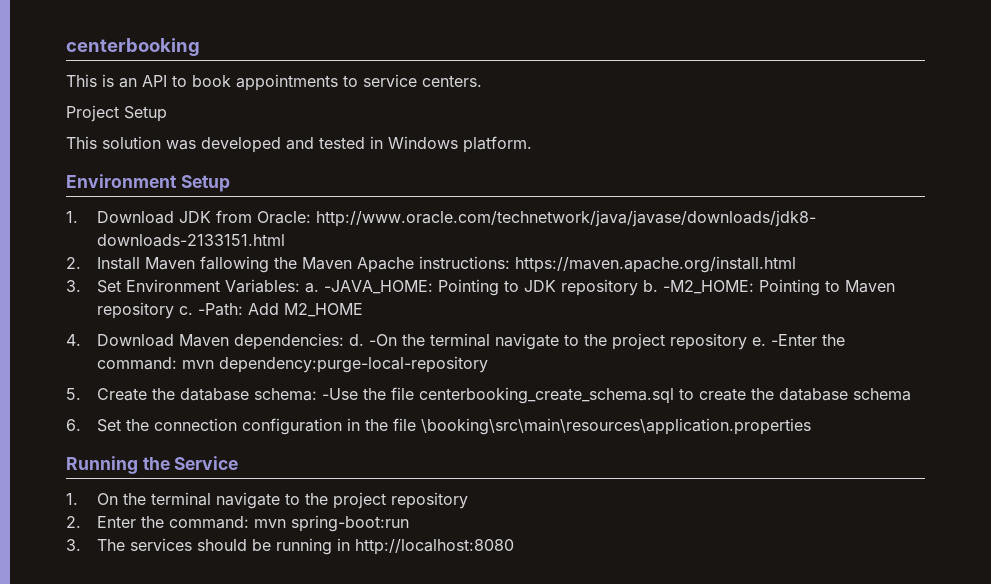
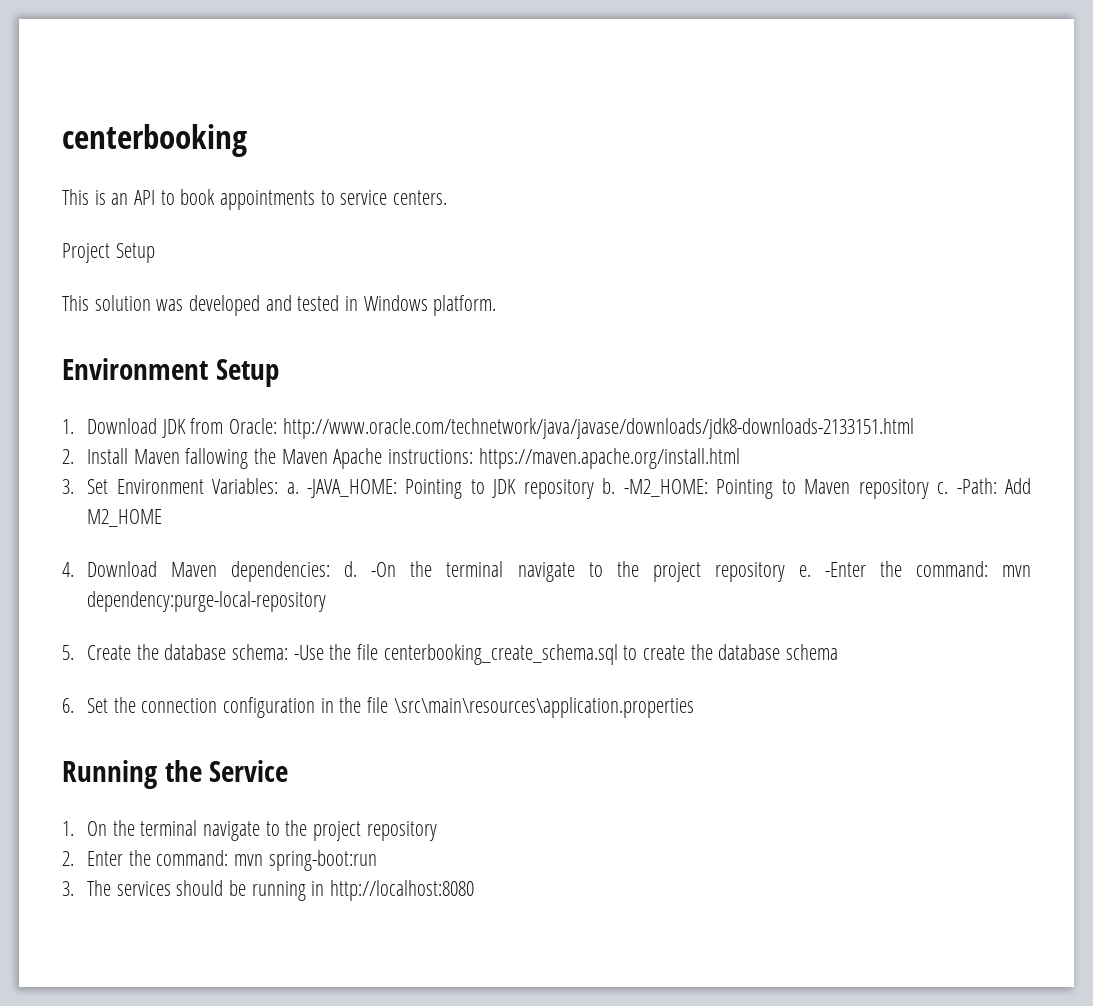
[316,210,817,227] [97,234,286,247] http://www.oracle.com/technetwork/java/javase/downloads/jdk8- downloads-2133151.html -> [282,418,914,439] http://www.oracle.com/technetwork/java/javase/downloads/jdk8-downloads-2133151.html
[421,418,812,435] \booking\src\main\resources\application.properties -> [393,697,694,718] \src\main\resources\application.properties

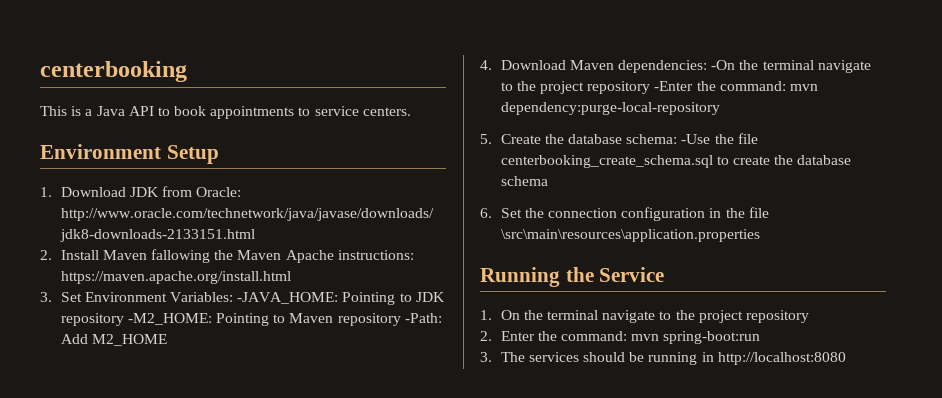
[111,193,129,205] an -> [85,106,125,116] a Java
[62,243,155,263] [62,295,497,316] // Project Setup // This solution was developed and tested in Windows platform. -> (411, 111) none
[286,482,299,494] a. -> (233, 297) none
[602,478,616,494] b. -> (124, 319) none
[937,482,949,494] c. -> (401, 319) none
[344,561,358,577] d. -> (707, 66) none
[798,565,811,577] e. -> (651, 87) none

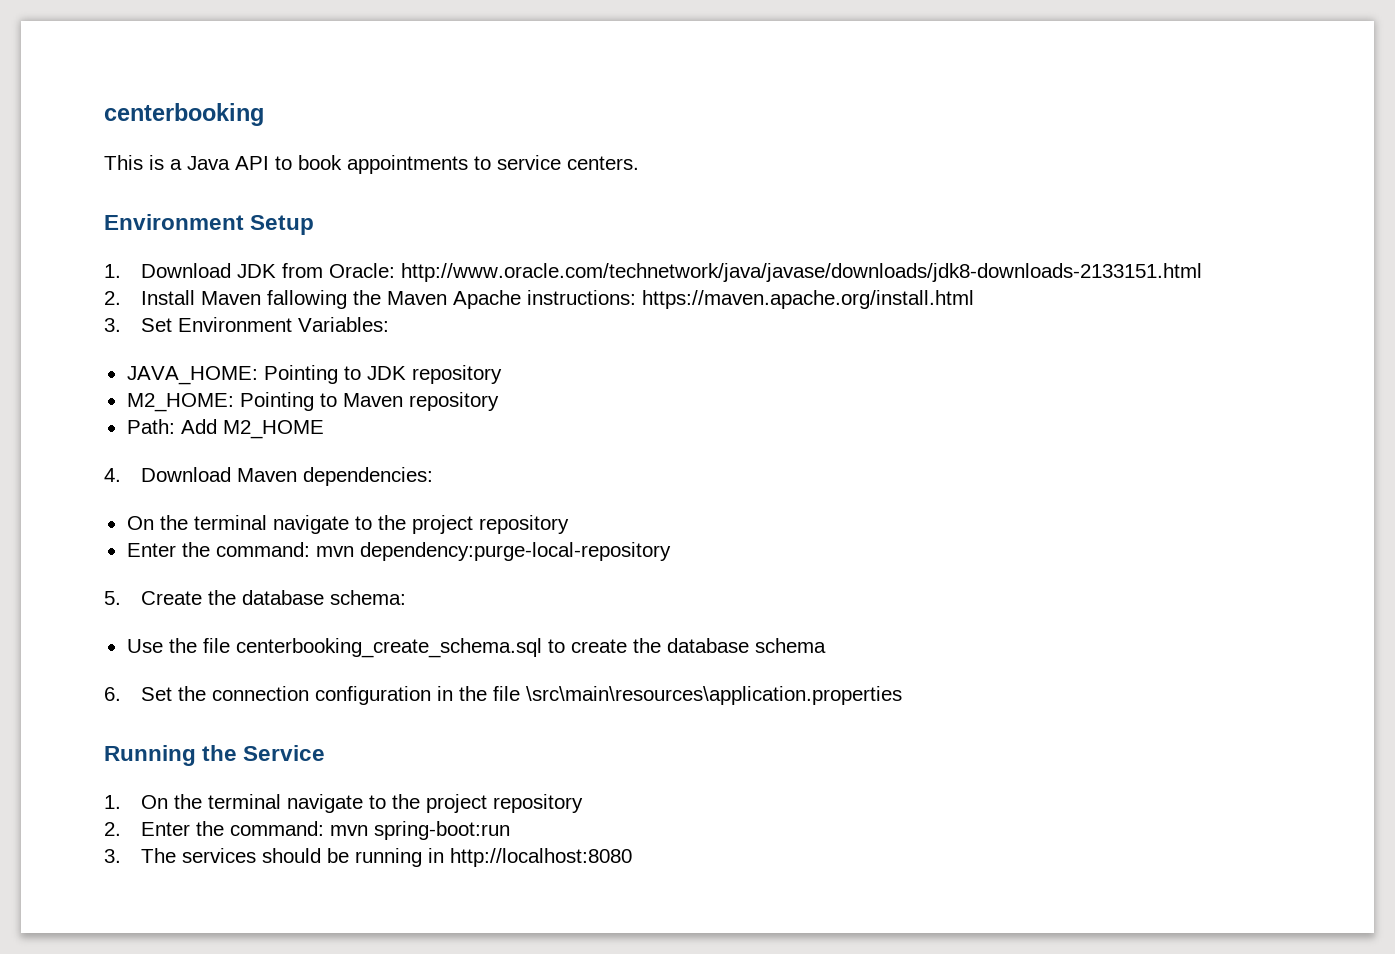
[237,292,339,304] -JAVA_HOME: -> [126,366,258,385] // JAVA_HOME:
[127,313,212,325] -M2_HOME: -> [126,393,234,412] // M2_HOME:
[404,313,442,323] -Path: -> [126,419,175,434] // Path:
[711,60,871,73] [500,81,694,94] -On the terminal navigate to the project repository -Enter -> [126,515,569,534] [126,543,176,557] // On the terminal navigate to the project repository // Enter
[681,134,711,144] -Use -> [126,639,163,653] // Use

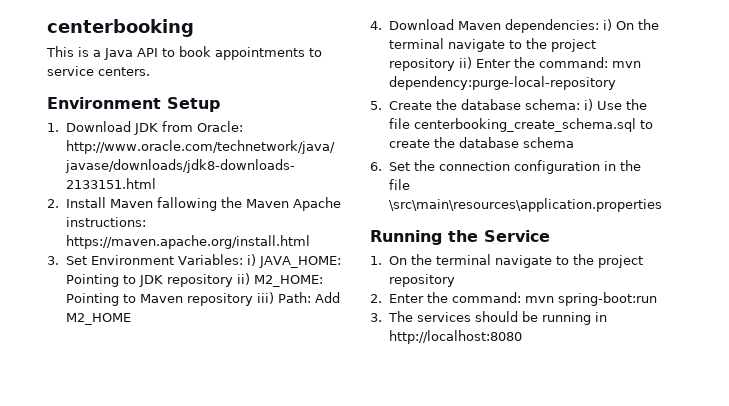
(390, 324) // -> [247,254,257,266] i)
(502, 374) // -> [237,273,251,285] ii)
(499, 401) // -> [257,292,275,304] iii)
[126,515,569,534] // On the terminal navigate to the project repository // -> [603,19,660,31] [389,38,597,52] [389,57,473,71] i) On the terminal navigate to the project repository ii)
(407, 597) // -> [584,99,594,111] i)

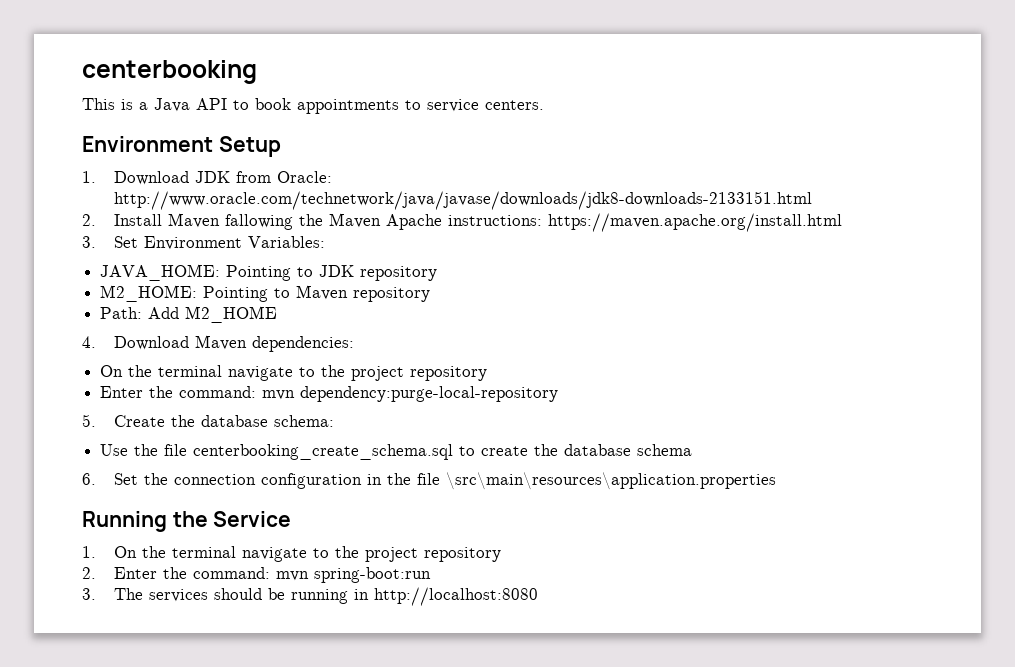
[247,254,257,266] i) -> (325, 242) //
[237,273,251,285] ii) -> (438, 273) //
[257,292,275,304] iii) -> (431, 294) //
[603,19,660,31] [389,38,597,52] [389,57,473,71] i) On the terminal navigate to the project repository ii) -> [100,365,488,381] // On the terminal navigate to the project repository //
[584,99,594,111] i) -> (334, 421) //

